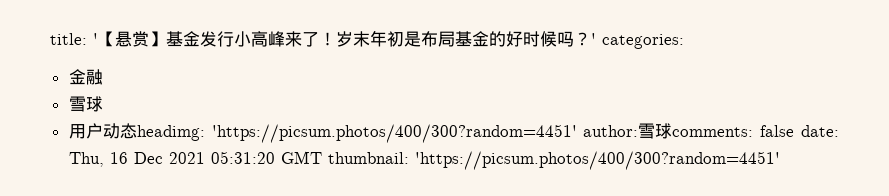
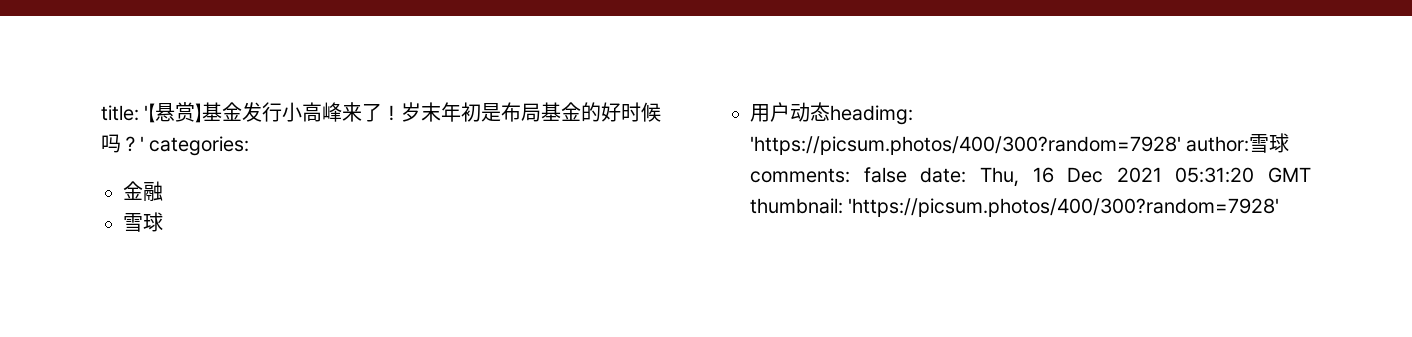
[211,124,577,143] 'https://picsum.photos/400/300?random=4451' -> [750,136,1181,155] 'https://picsum.photos/400/300?random=7928'
[414,151,780,170] 'https://picsum.photos/400/300?random=4451' -> [848,198,1280,217] 'https://picsum.photos/400/300?random=7928'

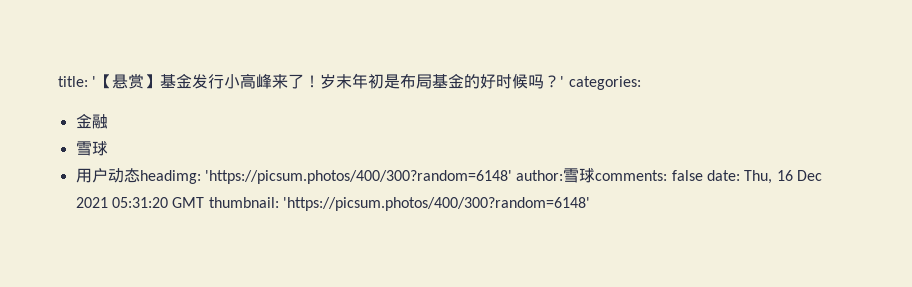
[750,136,1181,155] 'https://picsum.photos/400/300?random=7928' -> [204,170,512,184] 'https://picsum.photos/400/300?random=6148'
[848,198,1280,217] 'https://picsum.photos/400/300?random=7928' -> [282,197,590,211] 'https://picsum.photos/400/300?random=6148'

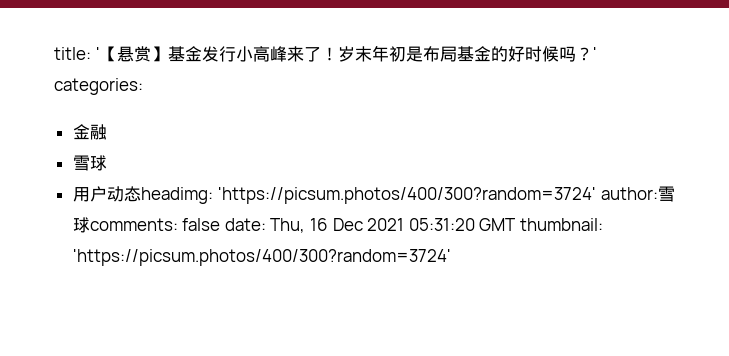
[204,170,512,184] 'https://picsum.photos/400/300?random=6148' -> [217,187,596,204] 'https://picsum.photos/400/300?random=3724'
[282,197,590,211] 'https://picsum.photos/400/300?random=6148' -> [72,249,451,266] 'https://picsum.photos/400/300?random=3724'

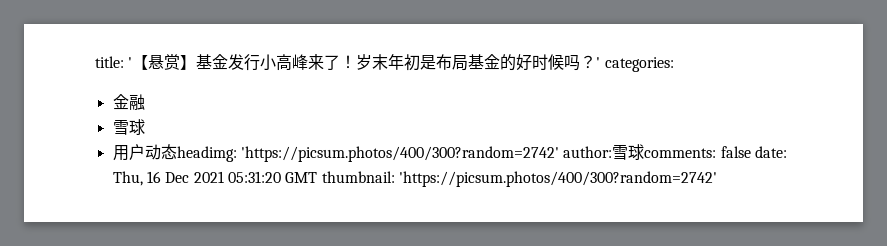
[217,187,596,204] 'https://picsum.photos/400/300?random=3724' -> [240,146,559,162] 'https://picsum.photos/400/300?random=2742'
[72,249,451,266] 'https://picsum.photos/400/300?random=3724' -> [398,171,717,187] 'https://picsum.photos/400/300?random=2742'

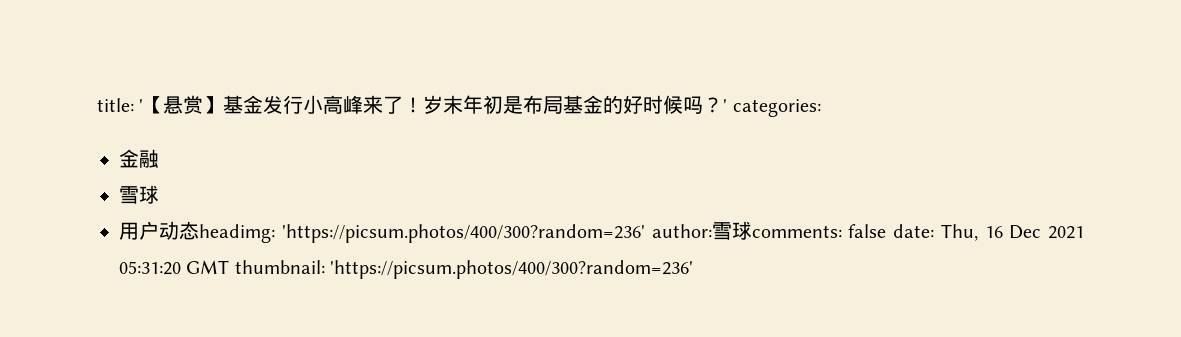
[240,146,559,162] 'https://picsum.photos/400/300?random=2742' -> [281,224,645,243] 'https://picsum.photos/400/300?random=236'
[398,171,717,187] 'https://picsum.photos/400/300?random=2742' -> [330,260,694,279] 'https://picsum.photos/400/300?random=236'

